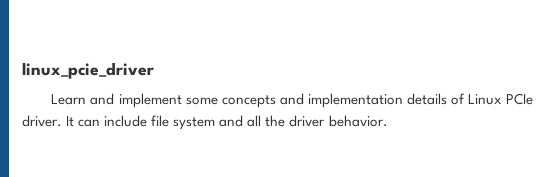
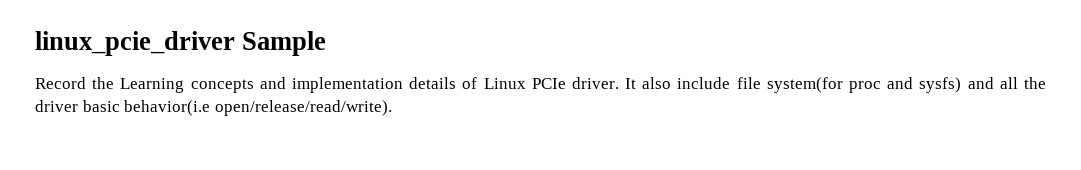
[51,93,218,108] // Learn and implement some -> [242,31,327,56] [35,77,185,93] Sample // Record the Learning
[78,119,101,127] can -> [642,77,672,89] also
[173,117,216,130] system -> [766,77,962,93] system(for proc and sysfs)
[328,115,388,127] behavior. -> [82,100,392,116] basic behavior(i.e open/release/read/write).

